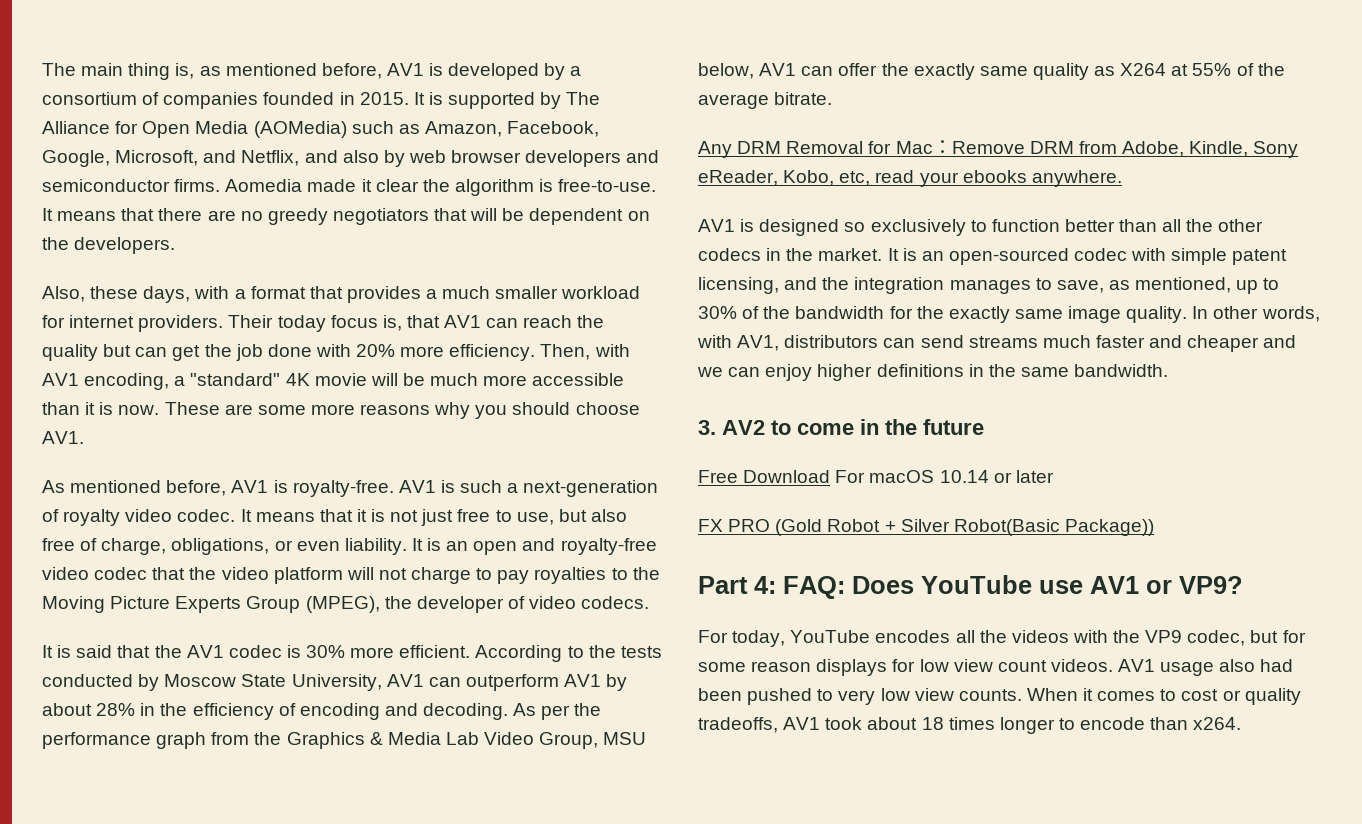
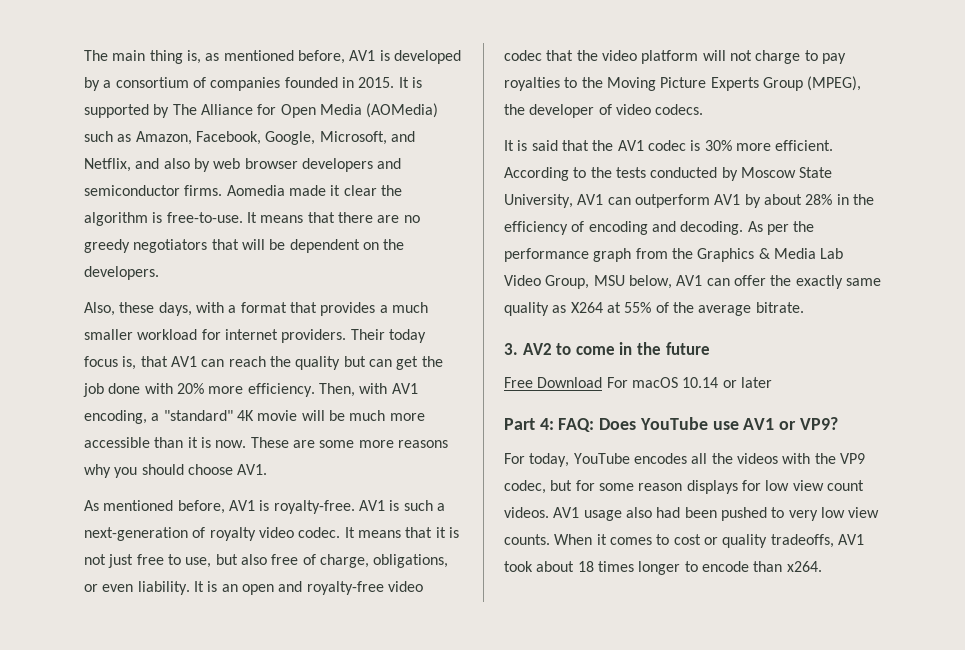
[698,140,1299,158] [698,170,1122,187] [698,219,1264,236] [698,248,1288,265] [698,277,1280,294] [698,306,1320,323] [697,335,1297,352] [697,364,1169,381] // Any DRM Removal for Mac：Remove DRM from Adobe, Kindle, Sony eReader, Kobo, etc, read your ebooks anywhere. // AV1 is designed so exclusively to function better than all the other codecs in the market. It is an open-sourced codec with simple patent licensing, and the integration manages to save, as mentioned, up to 30% of the bandwidth for the exactly same image quality. In other words, with AV1, distributors can send streams much faster and cheaper and we can enjoy higher definitions in the same bandwidth. -> (804, 307) none
[698,519,1154,536] // FX PRO (Gold Robot + Silver Robot(Basic Package)) -> (772, 382) none

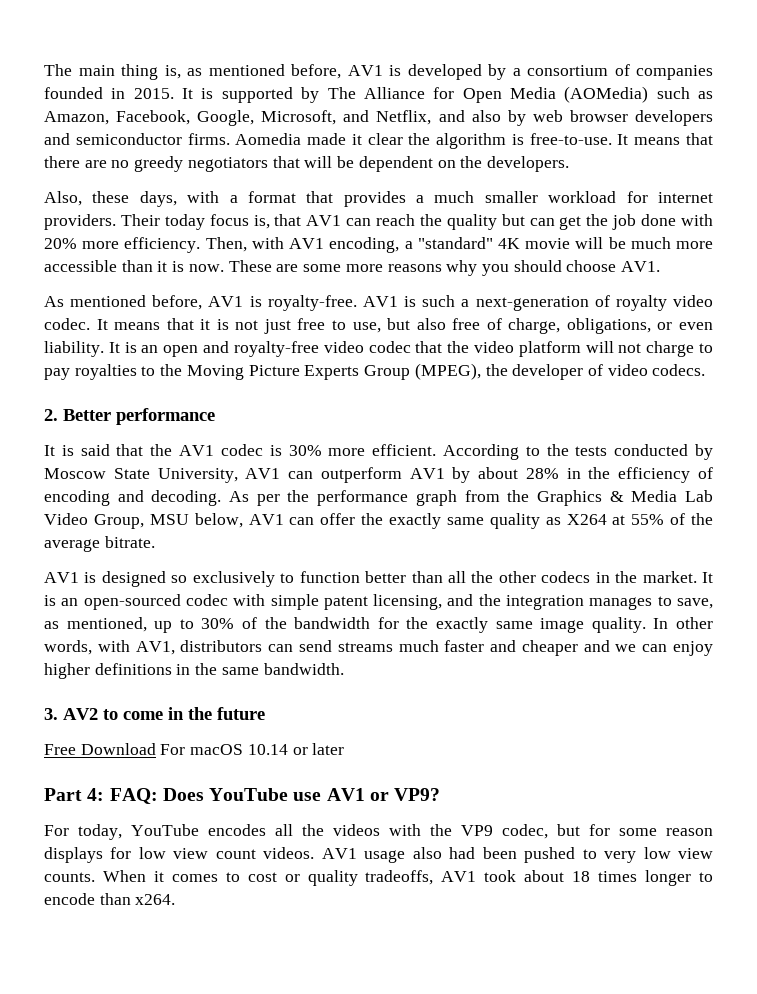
(704, 109) none -> [44,408,215,425] // 2. Better performance
(804, 307) none -> [44,571,713,587] [44,594,713,610] [44,617,714,633] [44,640,714,656] [44,663,344,679] // AV1 is designed so exclusively to function better than all the other codecs in the market. It is an open-sourced codec with simple patent licensing, and the integration manages to save, as mentioned, up to 30% of the bandwidth for the exactly same image quality. In other words, with AV1, distributors can send streams much faster and cheaper and we can enjoy higher definitions in the same bandwidth.

